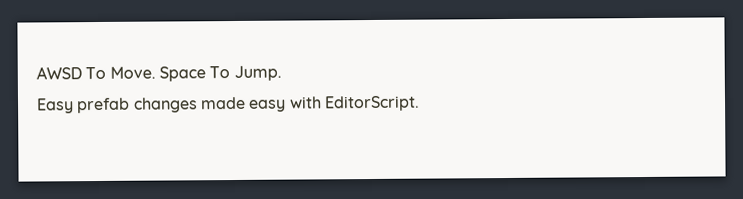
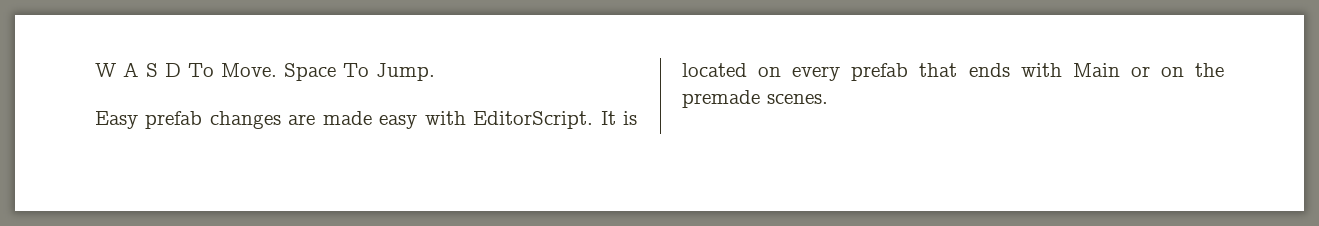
[36,66,82,80] AWSD -> [95,62,181,77] W A S D
(198, 105) none -> [288,114,316,125] are
(420, 103) none -> [600,111,638,125] [682,63,1224,81] [682,90,828,108] It is located on every prefab that ends with Main or on the premade scenes.

